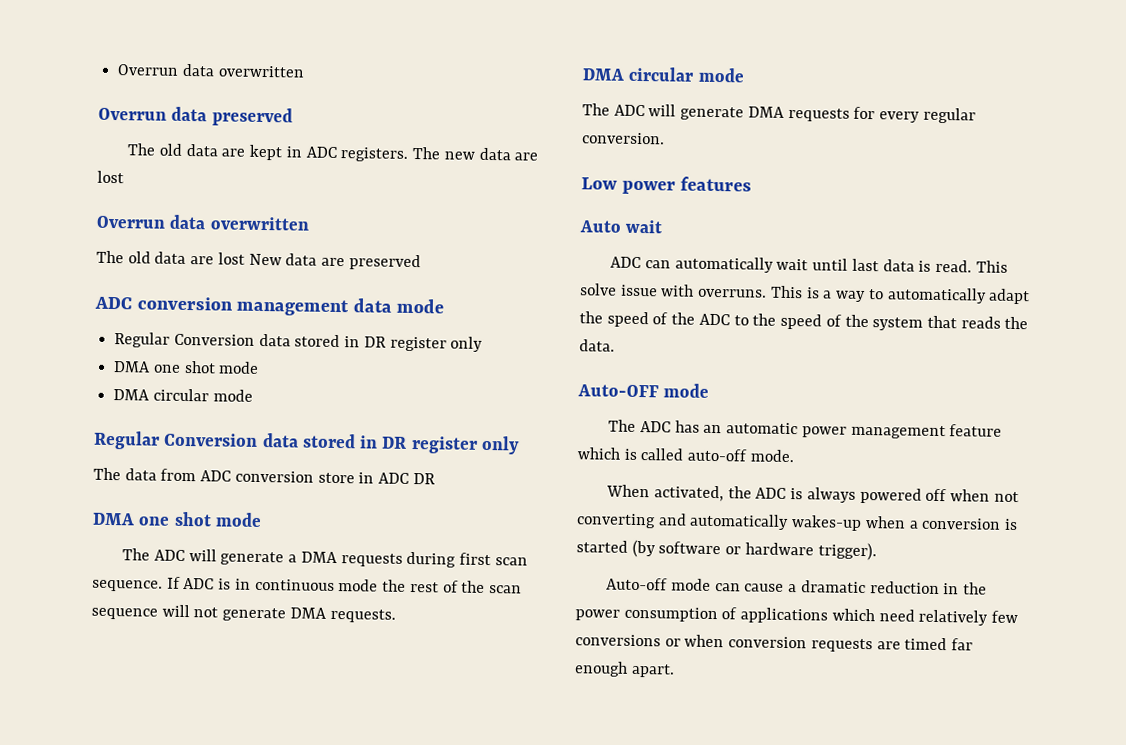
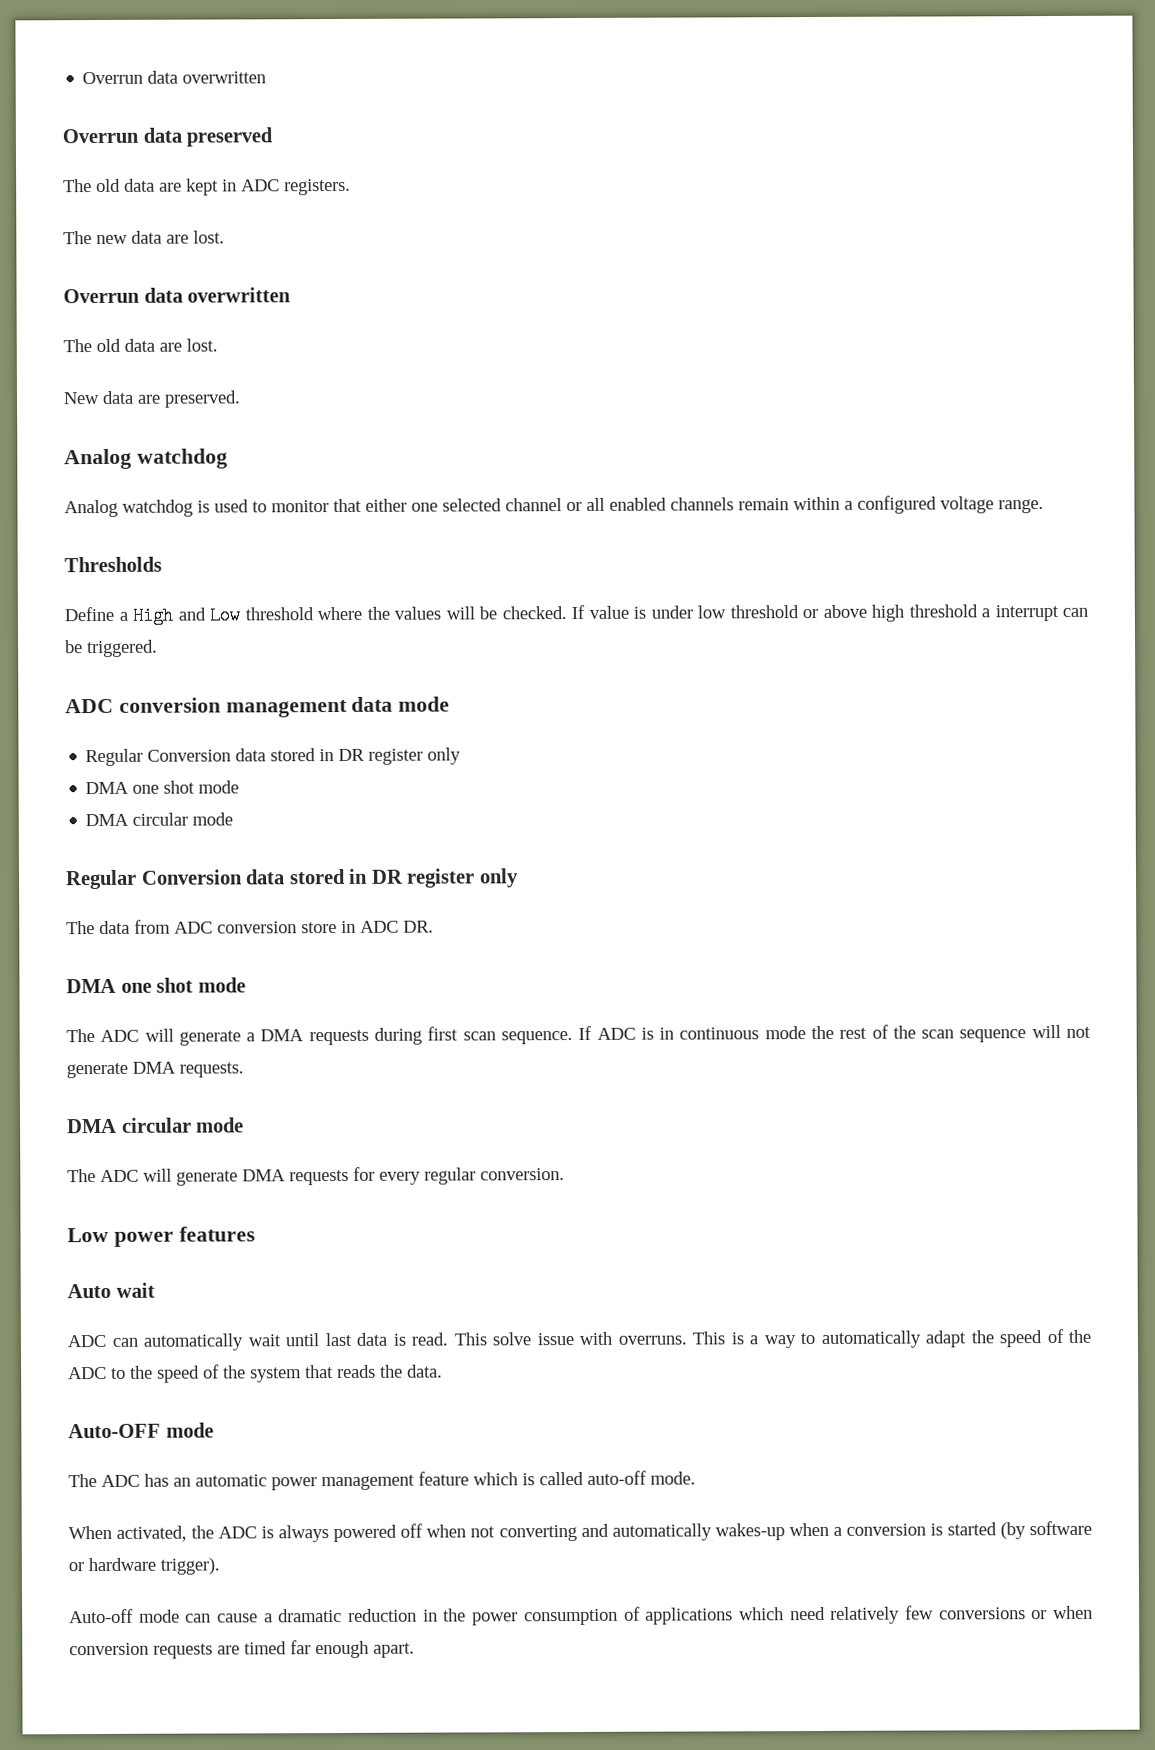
(409, 154) none -> (351, 187) //
[97,170,124,184] lost -> [193,230,225,244] lost.
[217,252,245,265] lost -> [186,338,218,352] lost. //
[348,254,421,271] preserved -> [164,390,241,408] [64,448,228,470] [64,495,1044,518] [64,556,162,573] [64,604,1088,625] [65,639,158,658] preserved. // Analog watchdog // Analog watchdog is used to monitor that either one selected channel or all enabled channels remain within a configured voltage range. // Thresholds // Define a High and Low threshold where the values will be checked. If value is under low threshold or above high threshold a interrupt can be triggered.
[412,473,435,485] DR -> [403,920,434,933] DR.

